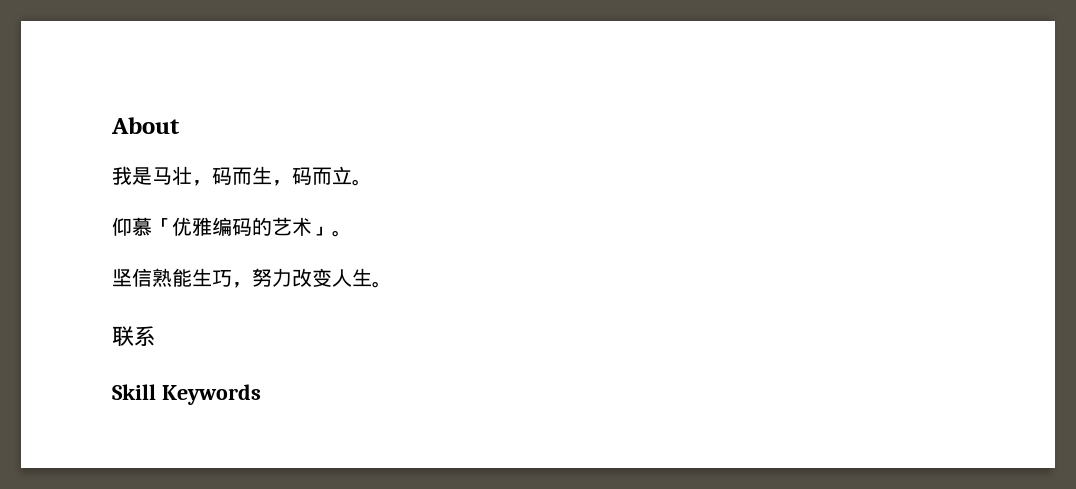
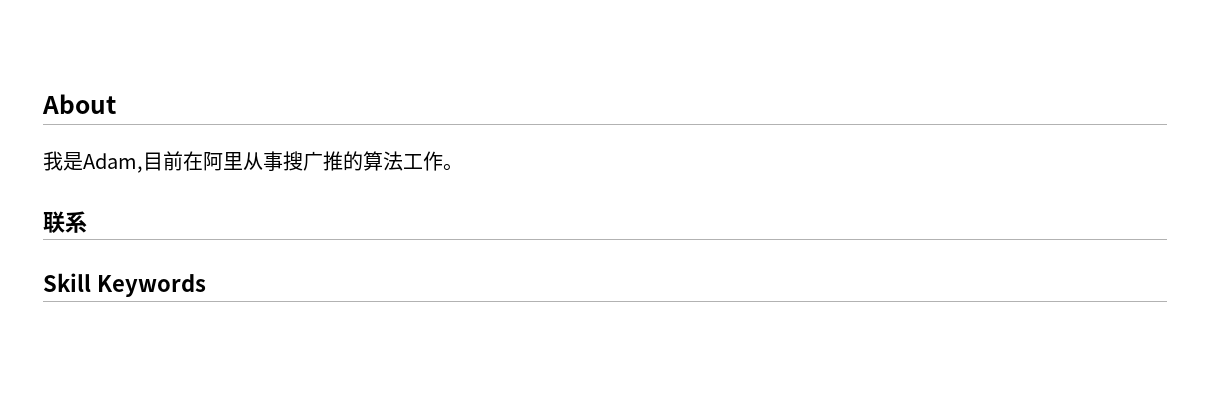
[152,166,372,186] [112,217,352,237] [112,268,372,288] 马壮，码而生，码而立。 // 仰慕「优雅编码的艺术」。 // 坚信熟能生巧，努力改变人生 -> [83,151,443,173] Adam,目前在阿里从事搜广推的算法工作

